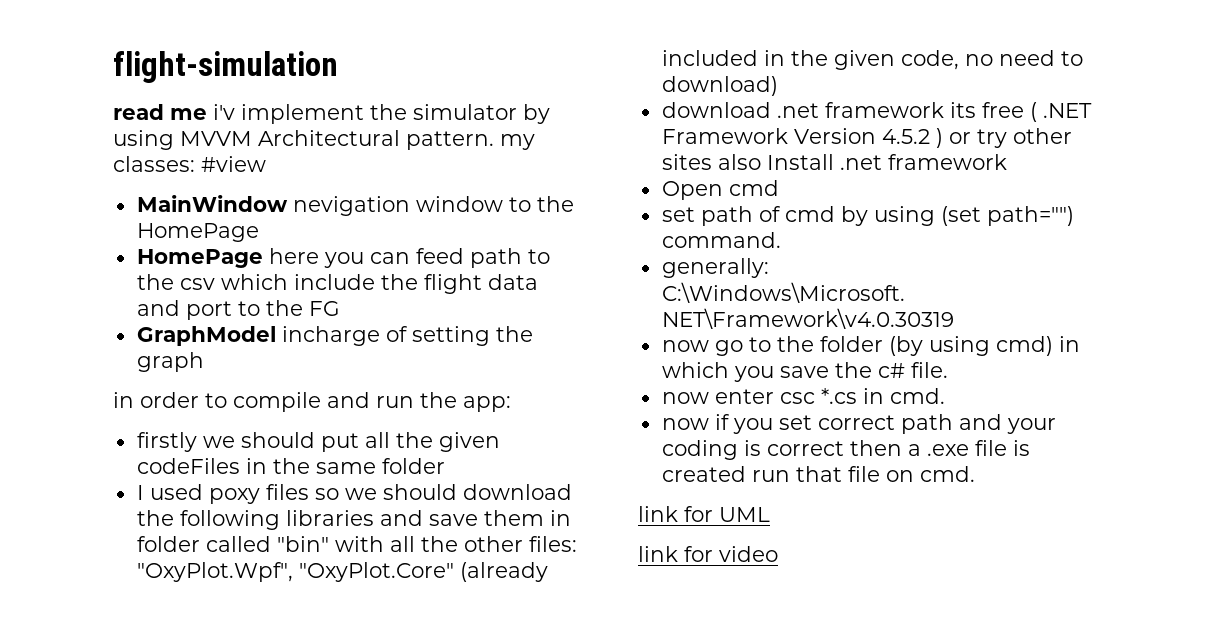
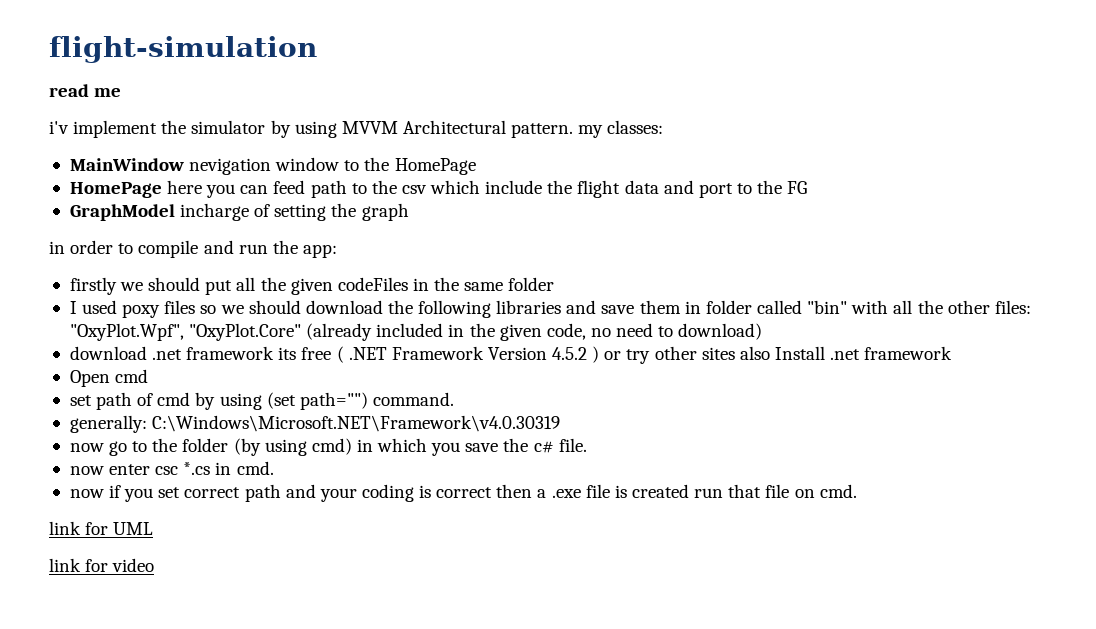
(207, 114) none -> (122, 92) //
[201,156,266,172] #view -> (664, 127) none

